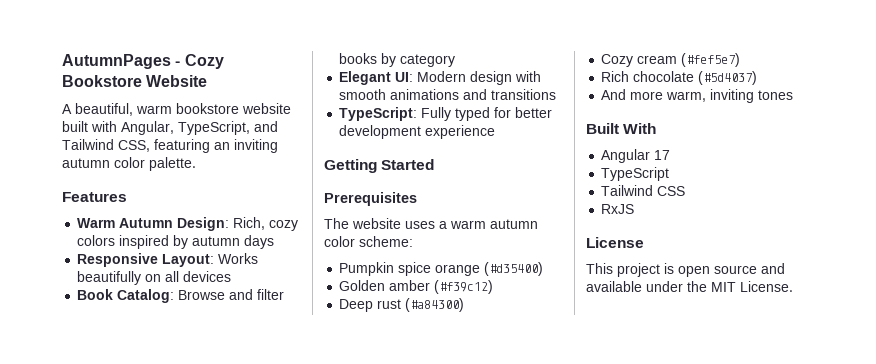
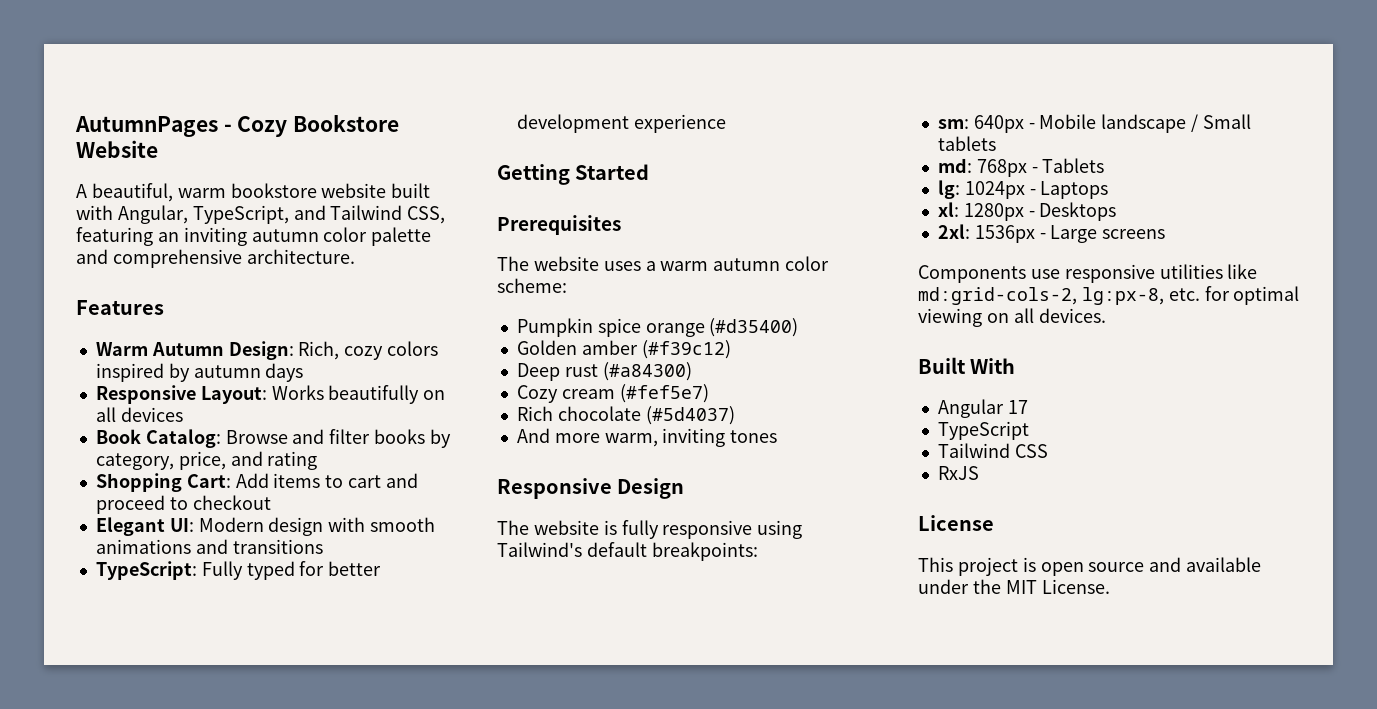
[149,157,196,171] palette. -> [371,227,432,246] [76,249,355,268] palette and comprehensive architecture.
[400,54,456,67] category -> [95,451,318,470] [95,473,418,492] [95,495,271,514] category, price, and rating // Shopping Cart: Add items to cart and proceed to checkout
(794, 95) none -> [497,478,685,499] [497,520,803,539] [497,542,758,561] [937,114,1251,133] [937,136,996,151] [937,158,1105,177] [937,180,1109,199] [937,202,1117,221] [937,224,1166,243] [918,264,1258,283] [918,286,1300,305] [918,308,1106,327] // Responsive Design // The website is fully responsive using Tailwind's default breakpoints: // sm: 640px - Mobile landscape / Small tablets // md: 768px - Tablets // lg: 1024px - Laptops // xl: 1280px - Desktops // 2xl: 1536px - Large screens // Components use responsive utilities like md:grid-cols-2, lg:px-8, etc. for optimal viewing on all devices.

